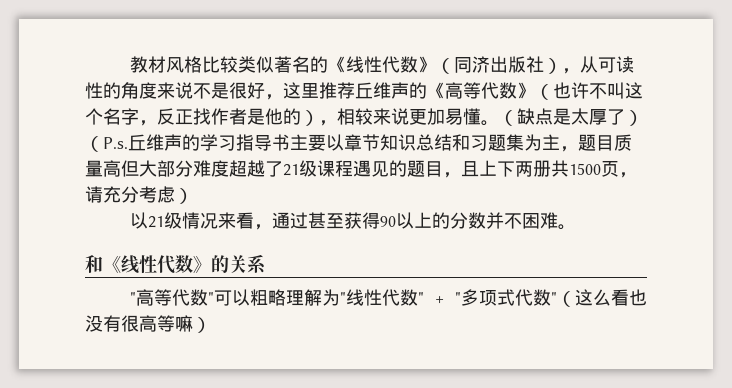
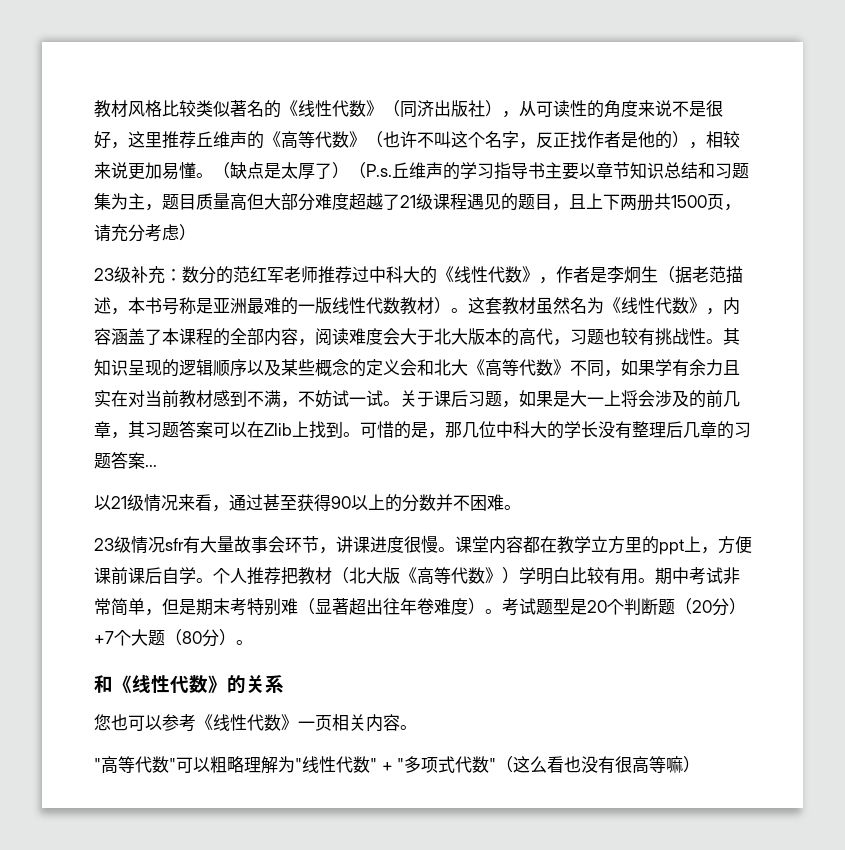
(193, 196) none -> [94,266,743,284] [94,297,740,315] [94,328,740,346] [94,359,740,377] [94,390,740,408] [94,420,751,439] [94,451,157,469] // 23级补充：数分的范红军老师推荐过中科大的《线性代数》，作者是李炯生（据老范描述，本书号称是亚洲最难的一版线性代数教材）。这套教材虽然名为《线性代数》，内容涵盖了本课程的全部内容，阅读难度会大于北大版本的高代，习题也较有挑战性。其知识呈现的逻辑顺序以及某些概念的定义会和北大《高等代数》不同，如果学有余力且实在对当前教材感到不满，不妨试一试。关于课后习题，如果是大一上将会涉及的前几章，其习题答案可以在Zlib上找到。可惜的是，那几位中科大的学长没有整理后几章的习题答案...
(576, 227) none -> [94,535,752,555] [94,567,740,585] [94,598,746,616] [94,629,253,647] // 23级情况sfr有大量故事会环节，讲课进度很慢。课堂内容都在教学立方里的ppt上，方便课前课后自学。个人推荐把教材（北大版《高等代数》）学明白比较有用。期中考试非常简单，但是期末考特别难（显著超出往年卷难度）。考试题型是20个判断题（20分）+7个大题（80分）。
(266, 264) none -> [94,714,417,732] // 您也可以参考《线性代数》一页相关内容。

